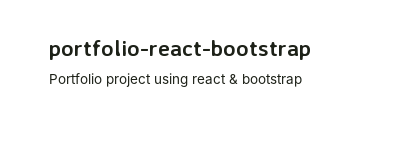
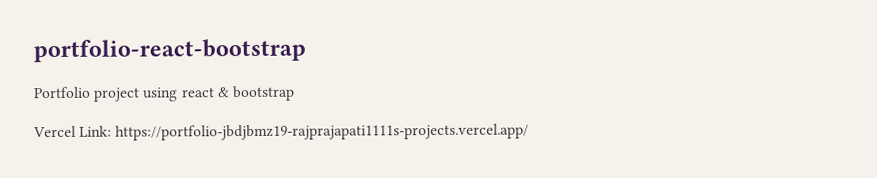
(302, 80) none -> [33,123,530,141] // Vercel Link: https://portfolio-jbdjbmz19-rajprajapati1111s-projects.vercel.app/

